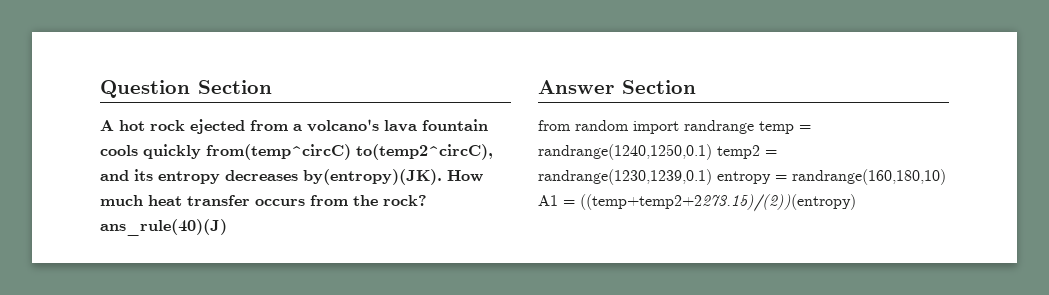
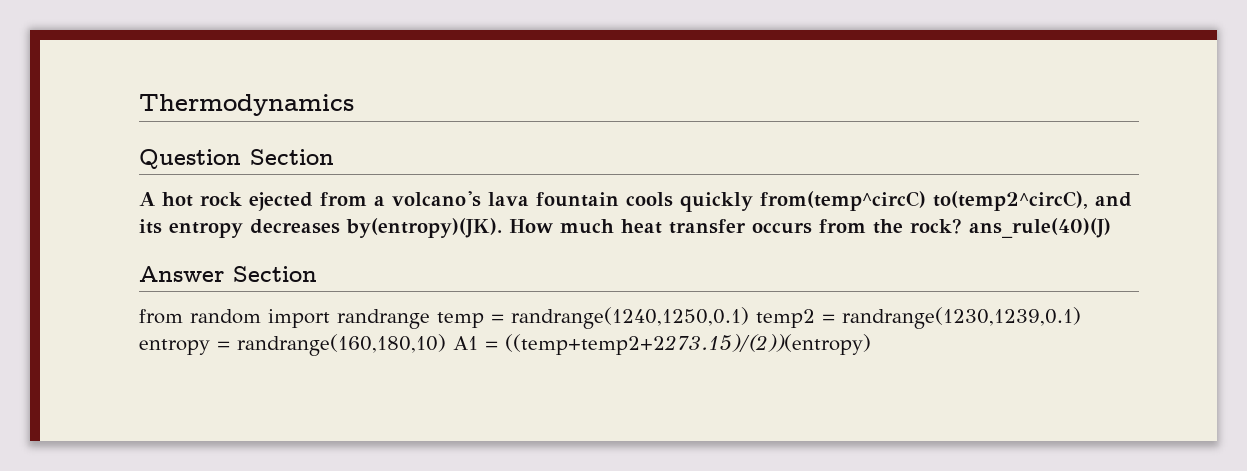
(100, 89) none -> [139,94,354,116] Thermodynamics //

